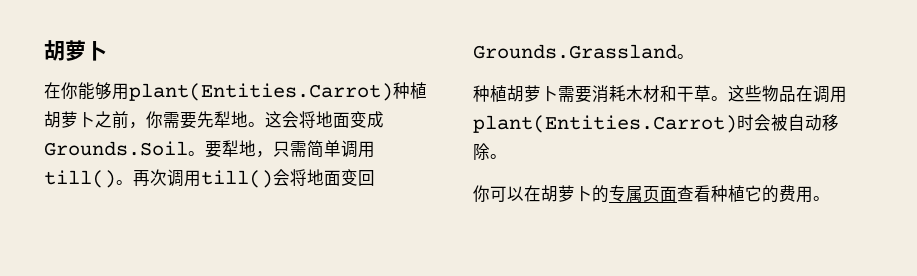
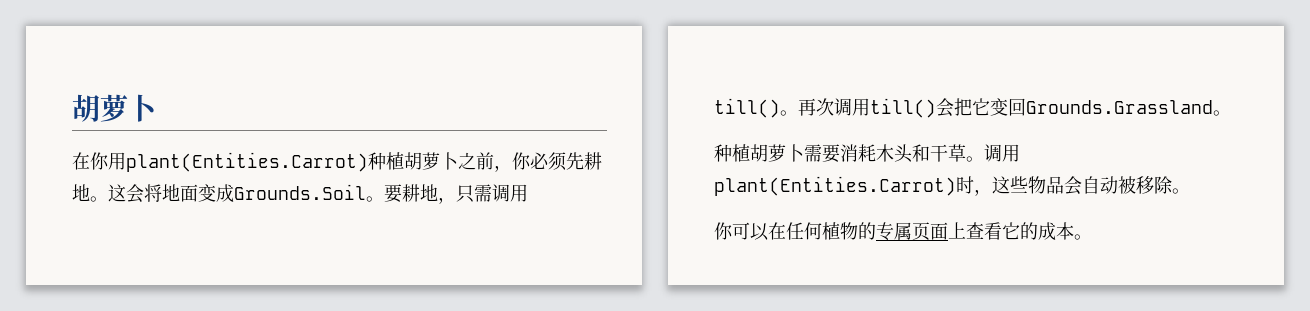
[78,82,112,100] 能够 -> (109, 161) none
[163,111,231,129] 需要先犁 -> [530,152,602,171] 必须先耕
[222,140,239,157] 犁 -> [402,184,420,202] 耕
[307,140,341,158] 简单 -> (492, 193) none
[290,169,341,186] 将地面 -> [954,98,990,116] 把它
[643,85,660,102] 材 -> [894,144,913,163] 头
[728,85,847,103] [473,114,822,133] 这些物品在调用plant(Entities.Carrot)时会被自动 -> [984,144,1020,162] [714,176,1136,196] 调用plant(Entities.Carrot)时，这些物品会自动被
[541,185,592,202] 胡萝卜 -> [786,222,858,240] 任何植物
[677,185,813,203] 查看种植它的费用 -> [948,222,1074,240] 上查看它的成本

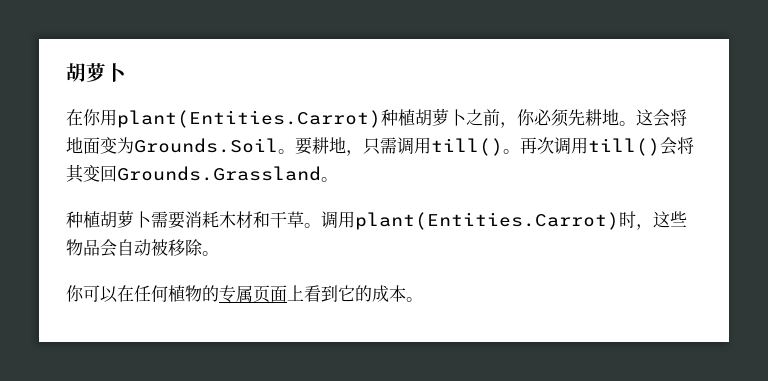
[216,184,234,202] 成 -> [117,137,134,154] 为
[954,98,990,116] 把它 -> [677,137,694,154] [66,164,84,183] 将其
[894,144,913,163] 头 -> [236,211,253,229] 材
[966,222,1002,240] 查看 -> [304,285,338,302] 看到

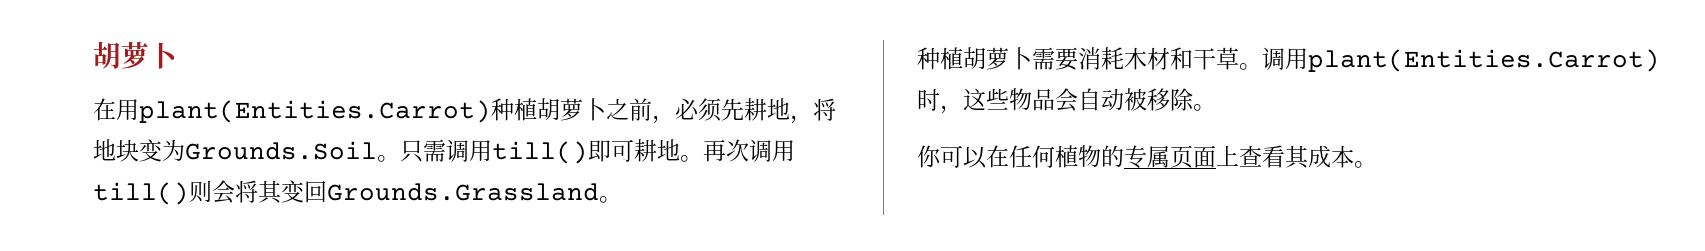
[83,109,101,126] 你 -> (116, 109) none
[517,109,535,126] 你 -> (675, 119) none
[619,109,687,127] [66,137,100,154] 。这会将地面 -> [790,98,836,124] [93,139,139,162] ，将地块
[295,137,363,156] 要耕地， -> (400, 158) none
(503, 147) none -> [588,139,680,162] 即可耕地
(660, 147) none -> [189,180,212,203] 则
[304,285,372,302] 看到它的 -> [1239,145,1309,169] 查看其

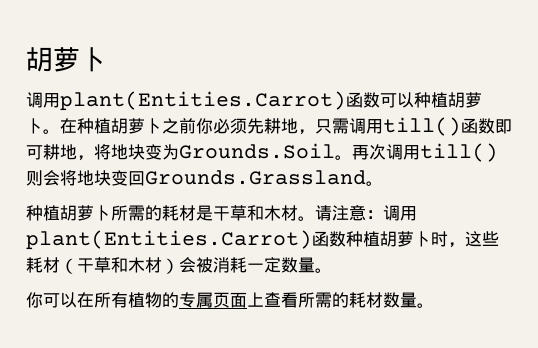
[93,98,491,123] 在用plant(Entities.Carrot) -> [26,91,482,111] [26,118,77,134] 调用plant(Entities.Carrot)函数可以种植胡萝卜。在
[652,115,675,124] ， -> [196,118,213,134] 你
[813,98,836,121] [93,139,680,164] 将地块变为Grounds.Soil。只需调用till()即可耕地 -> [315,117,512,136] [26,143,335,161] 只需调用till()函数即可耕地，将地块变为Grounds.Soil
[258,180,282,204] 其 -> [77,170,111,186] 地块
[1032,47,1660,72] [917,88,1194,114] 需要消耗木材和干草。调用plant(Entities.Carrot)时，这些物品会自动被移除 -> [111,205,417,221] [26,230,499,250] [26,257,315,274] 所需的耗材是干草和木材。请注意：调用plant(Entities.Carrot)函数种植胡萝卜时，这些耗材（干草和木材）会被消耗一定数量
[1009,145,1055,168] 任何 -> [94,292,128,308] 所有
[1285,145,1354,169] 其成本 -> [298,292,417,308] 所需的耗材数量

